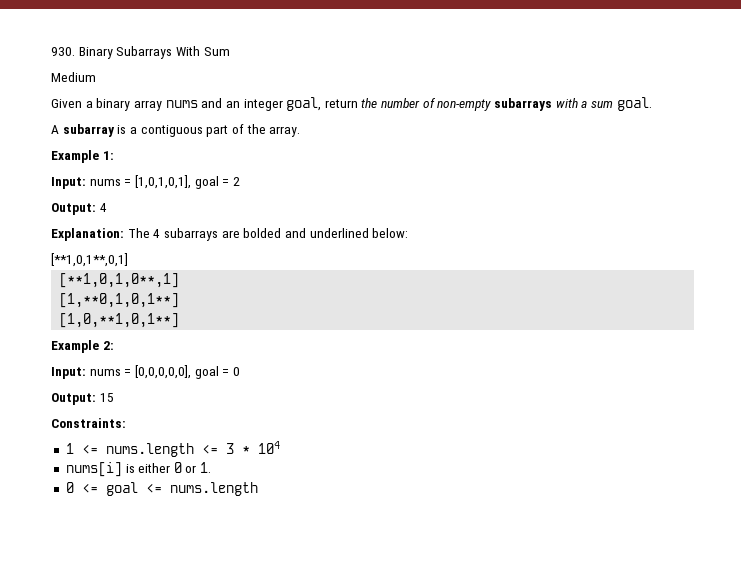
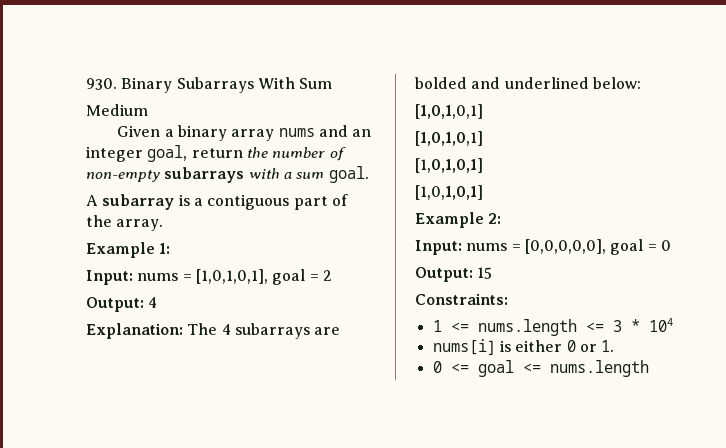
[51,253,128,267] [59,273,180,288] [59,293,180,308] [59,313,180,328] [**1,0,1**,0,1] // [**1,0,1,0**,1] // [1,**0,1,0,1**] // [1,0,**1,0,1**] -> [415,104,483,119] [415,131,483,146] [415,158,483,173] [415,185,483,200] [1,0,1,0,1] // [1,0,1,0,1] // [1,0,1,0,1] // [1,0,1,0,1]

